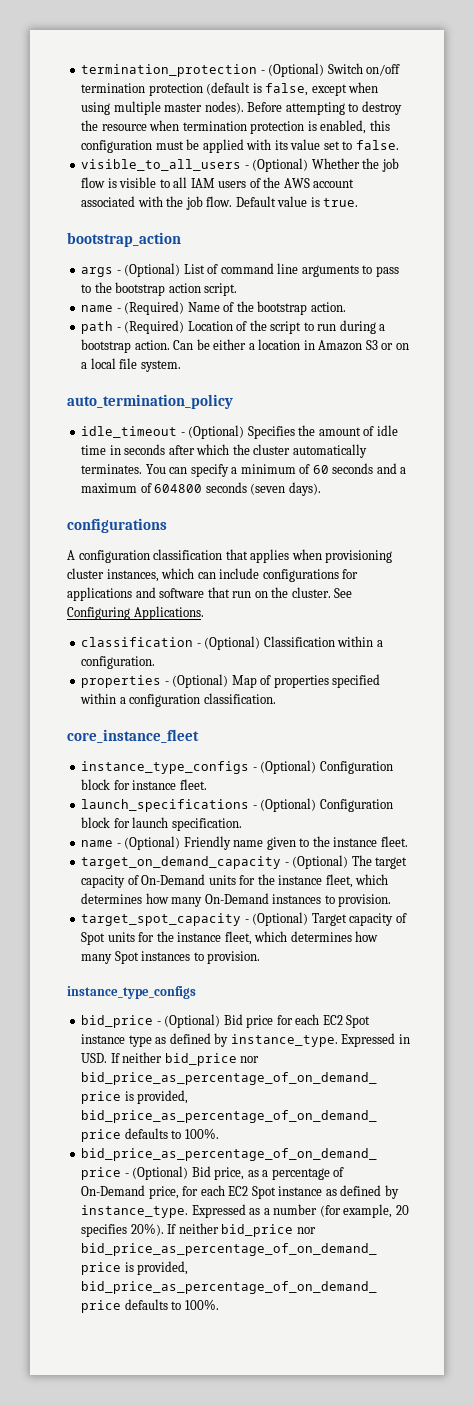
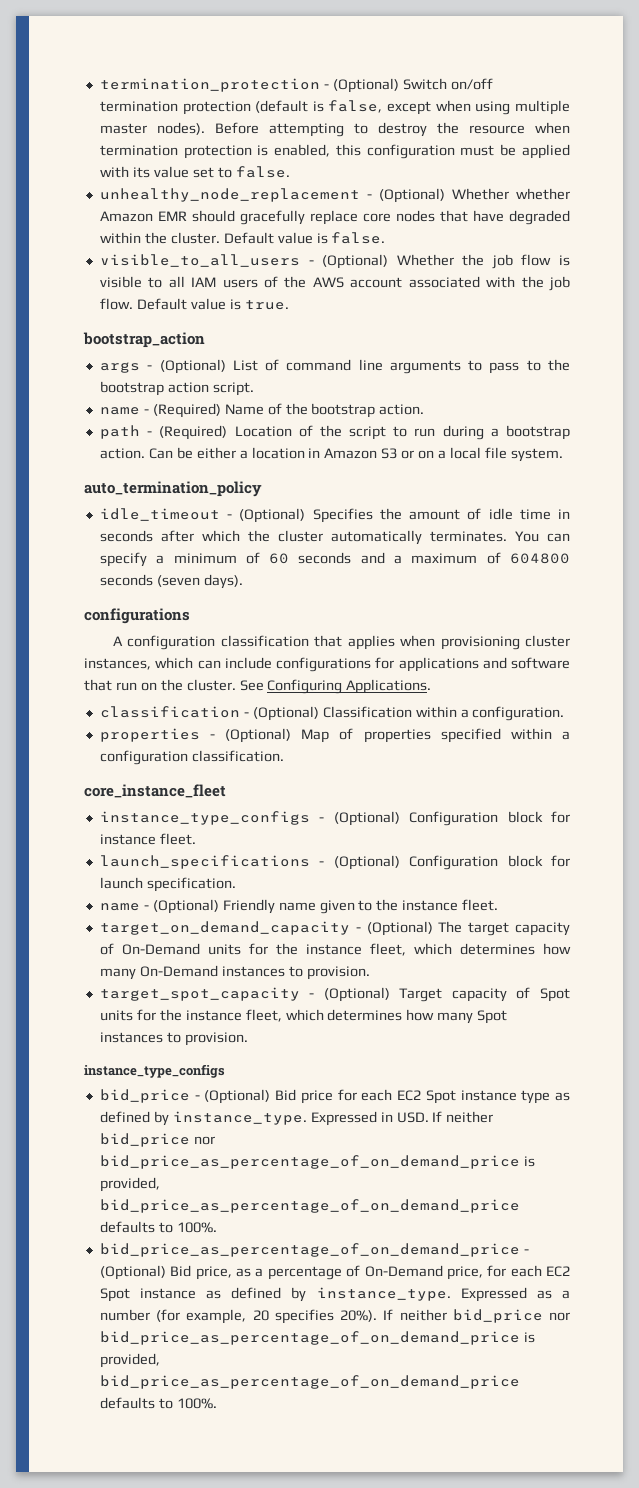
(399, 145) none -> [99,188,570,203] [99,210,570,225] [99,232,386,244] // unhealthy_node_replacement - (Optional) Whether whether Amazon EMR should gracefully replace core nodes that have degraded within the cluster. Default value is false.

